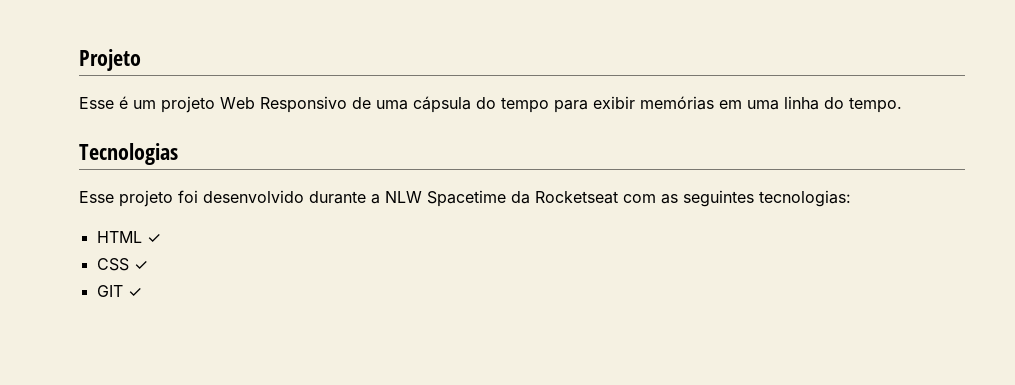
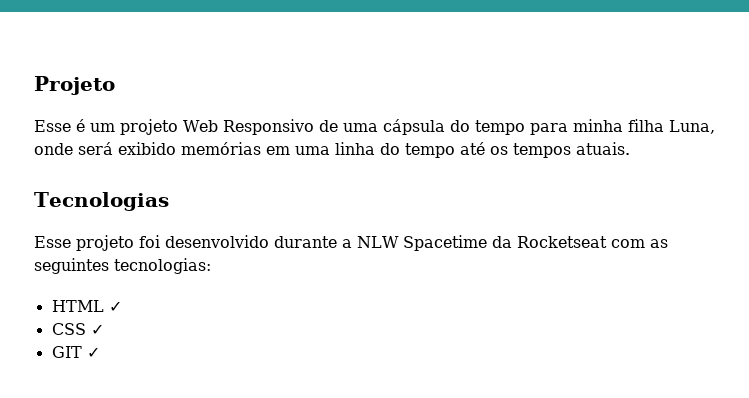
[593,96,635,109] exibir -> [572,119,715,134] [34,142,176,155] minha filha Luna, onde será exibido
[849,97,902,113] tempo. -> [405,142,630,158] tempo até os tempos atuais.

